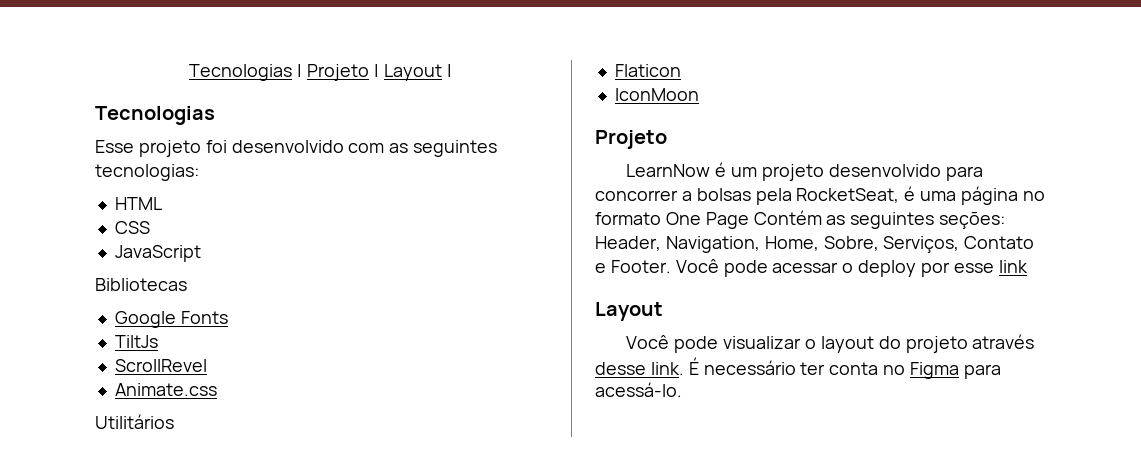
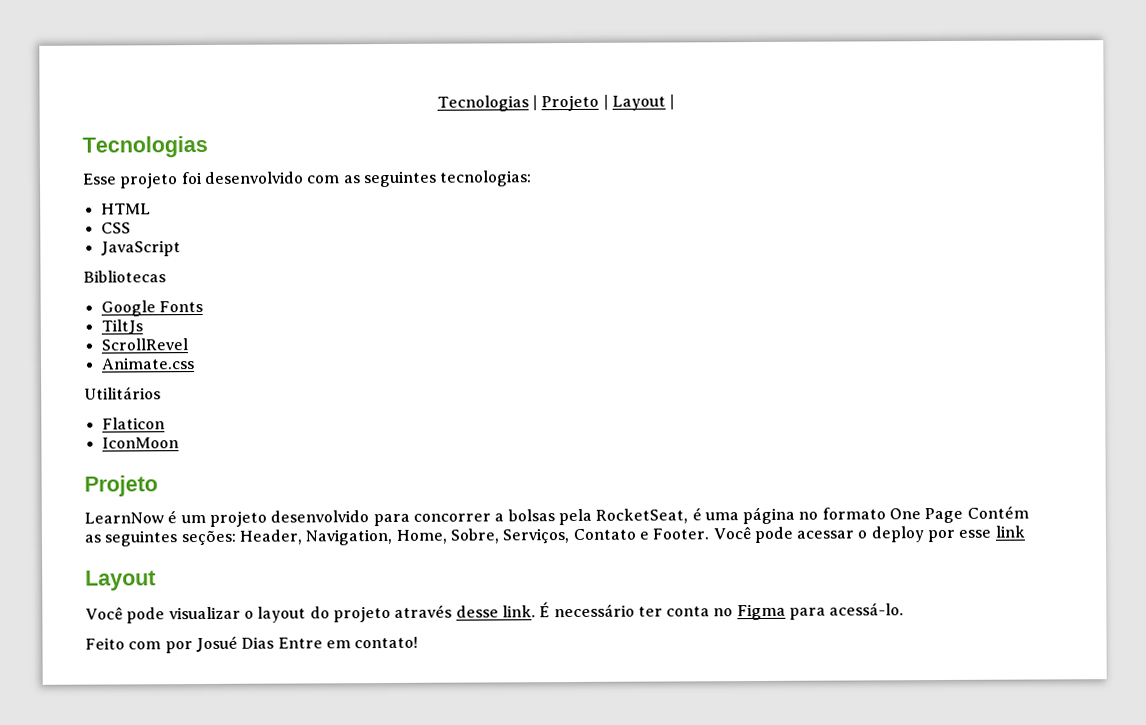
(682, 389) none -> [85,635,419,654] // Feito com por Josué Dias Entre em contato!

